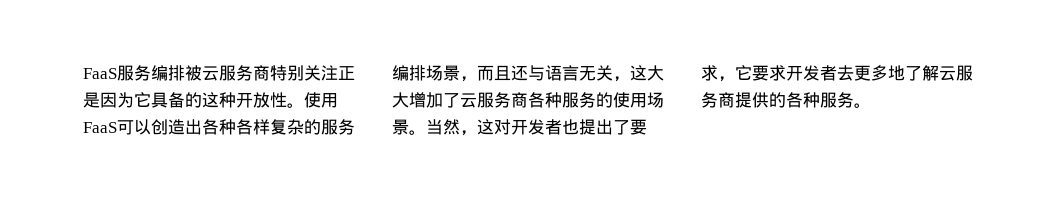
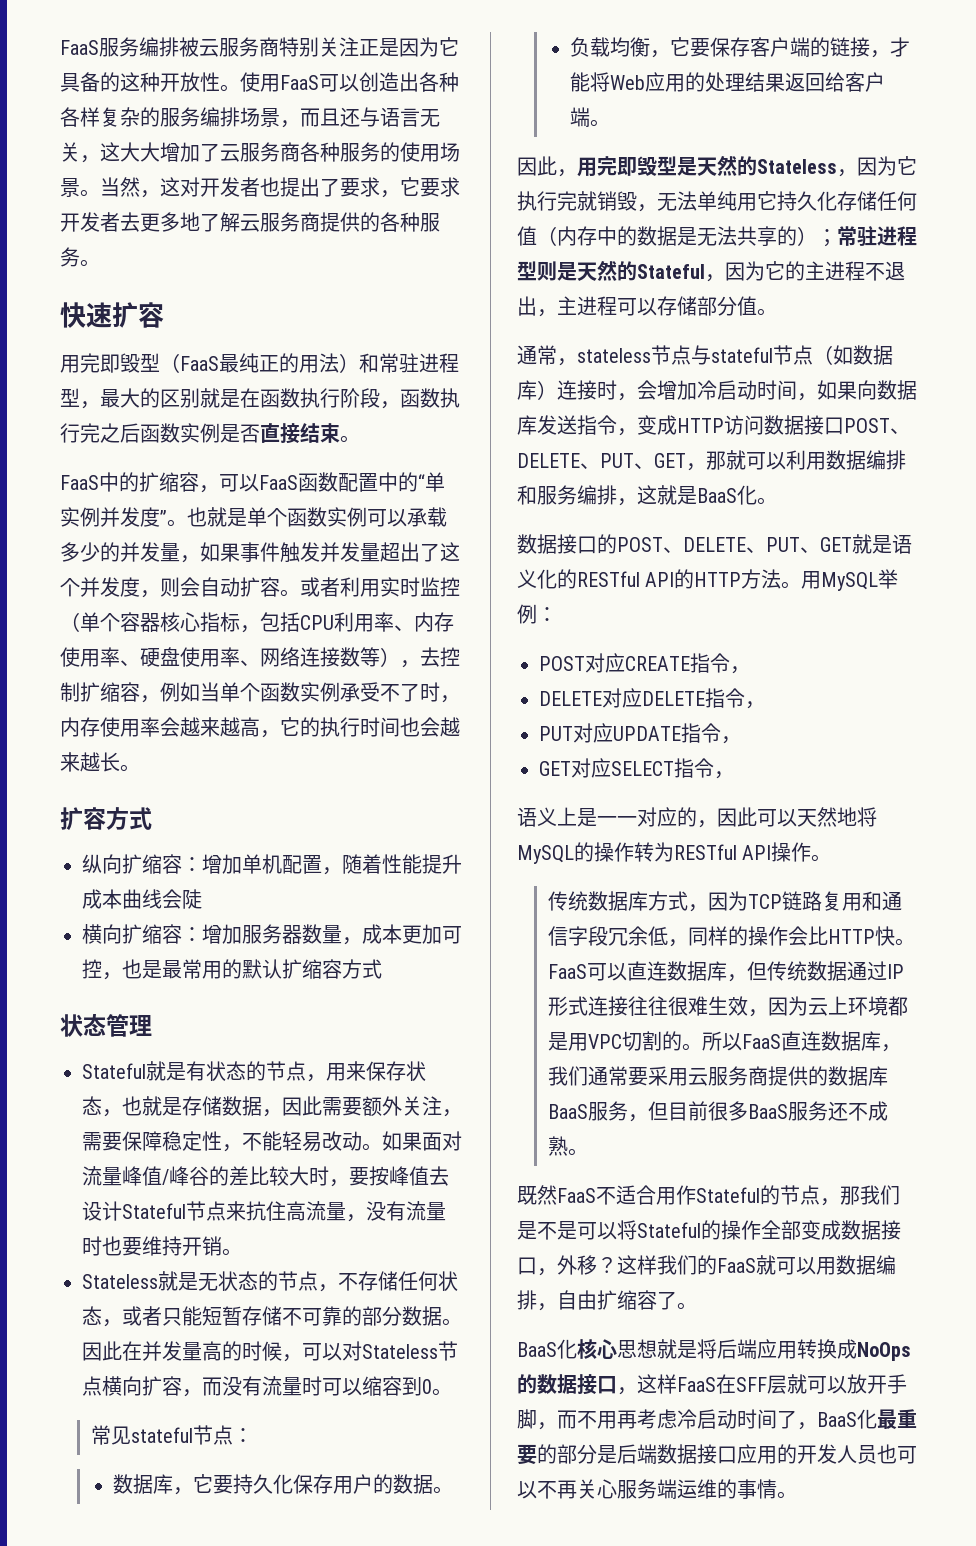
(871, 105) none -> [60,302,164,328] [60,353,459,373] [60,388,460,409] [60,423,360,444] [60,472,445,493] [60,507,447,527] [60,542,460,563] [60,577,460,598] [60,612,454,633] [60,647,460,668] [60,682,460,703] [60,717,460,738] [60,752,140,772] [60,807,152,831] [82,854,462,875] [82,889,202,909] [82,924,462,945] [82,959,382,980] [60,1014,152,1037] [82,1061,426,1082] [82,1096,462,1117] [82,1131,462,1152] [82,1166,449,1187] [82,1201,446,1222] [82,1236,242,1256] [82,1271,458,1292] [82,1306,462,1327] [82,1341,458,1362] [82,1376,452,1397] [90,1425,253,1445] [112,1474,453,1495] [569,37,910,58] [569,72,885,92] [569,107,610,127] [517,155,917,177] [517,191,917,212] [517,226,917,247] [517,260,905,282] [517,296,777,317] [517,345,893,366] [517,380,917,401] [517,415,910,436] [517,450,906,471] [517,485,777,506] [517,534,912,554] [517,569,899,591] [517,604,557,624] [539,653,750,674] [539,688,765,709] [539,723,741,744] [539,758,734,779] [517,807,877,828] [517,842,832,864] [547,891,902,912] [547,926,915,947] [547,961,904,982] [547,996,908,1017] [547,1031,901,1052] [547,1066,888,1086] [547,1101,888,1122] [547,1136,588,1156] [517,1185,900,1206] [517,1220,901,1240] [517,1255,896,1276] [517,1290,697,1311] [517,1339,911,1361] [517,1374,907,1395] [517,1409,917,1430] [517,1444,917,1465] [517,1479,797,1499] // 快速扩容 // 用完即毁型（FaaS最纯正的用法）和常驻进程型，最大的区别就是在函数执行阶段，函数执行完之后函数实例是否直接结束。 // FaaS中的扩缩容，可以FaaS函数配置中的“单实例并发度”。也就是单个函数实例可以承载多少的并发量，如果事件触发并发量超出了这个并发度，则会自动扩容。或者利用实时监控（单个容器核心指标，包括CPU利用率、内存使用率、硬盘使用率、网络连接数等），去控制扩缩容，例如当单个函数实例承受不了时，内存使用率会越来越高，它的执行时间也会越来越长。 // 扩容方式 // 纵向扩缩容：增加单机配置，随着性能提升成本曲线会陡 // 横向扩缩容：增加服务器数量，成本更加可控，也是最常用的默认扩缩容方式 // 状态管理 // Stateful就是有状态的节点，用来保存状态，也就是存储数据，因此需要额外关注，需要保障稳定性，不能轻易改动。如果面对流量峰值/峰谷的差比较大时，要按峰值去设计Stateful节点来抗住高流量，没有流量时也要维持开销。 // Stateless就是无状态的节点，不存储任何状态，或者只能短暂存储不可靠的部分数据。因此在并发量高的时候，可以对Stateless节点横向扩容，而没有流量时可以缩容到0。 // 常见stateful节点： // 数据库，它要持久化保存用户的数据。 // 负载均衡，它要保存客户端的链接，才能将Web应用的处理结果返回给客户端。 // 因此，用完即毁型是天然的Stateless，因为它执行完就销毁，无法单纯用它持久化存储任何值（内存中的数据是无法共享的）；常驻进程型则是天然的Stateful，因为它的主进程不退出，主进程可以存储部分值。 // 通常，stateless节点与stateful节点（如数据库）连接时，会增加冷启动时间，如果向数据库发送指令，变成HTTP访问数据接口POST、DELETE、PUT、GET，那就可以利用数据编排和服务编排，这就是BaaS化。 // 数据接口的POST、DELETE、PUT、GET就是语义化的RESTful API的HTTP方法。用MySQL举例： // POST对应CREATE指令， // DELETE对应DELETE指令， // PUT对应UPDATE指令， // GET对应SELECT指令， // 语义上是一一对应的，因此可以天然地将MySQL的操作转为RESTful API操作。 // 传统数据库方式，因为TCP链路复用和通信字段冗余低，同样的操作会比HTTP快。FaaS可以直连数据库，但传统数据通过IP形式连接往往很难生效，因为云上环境都是用VPC切割的。所以FaaS直连数据库，我们通常要采用云服务商提供的数据库BaaS服务，但目前很多BaaS服务还不成熟。 // 既然FaaS不适合用作Stateful的节点，那我们是不是可以将Stateful的操作全部变成数据接口，外移？这样我们的FaaS就可以用数据编排，自由扩缩容了。 // BaaS化核心思想就是将后端应用转换成NoOps的数据接口，这样FaaS在SFF层就可以放开手脚，而不用再考虑冷启动时间了，BaaS化最重要的部分是后端数据接口应用的开发人员也可以不再关心服务端运维的事情。

